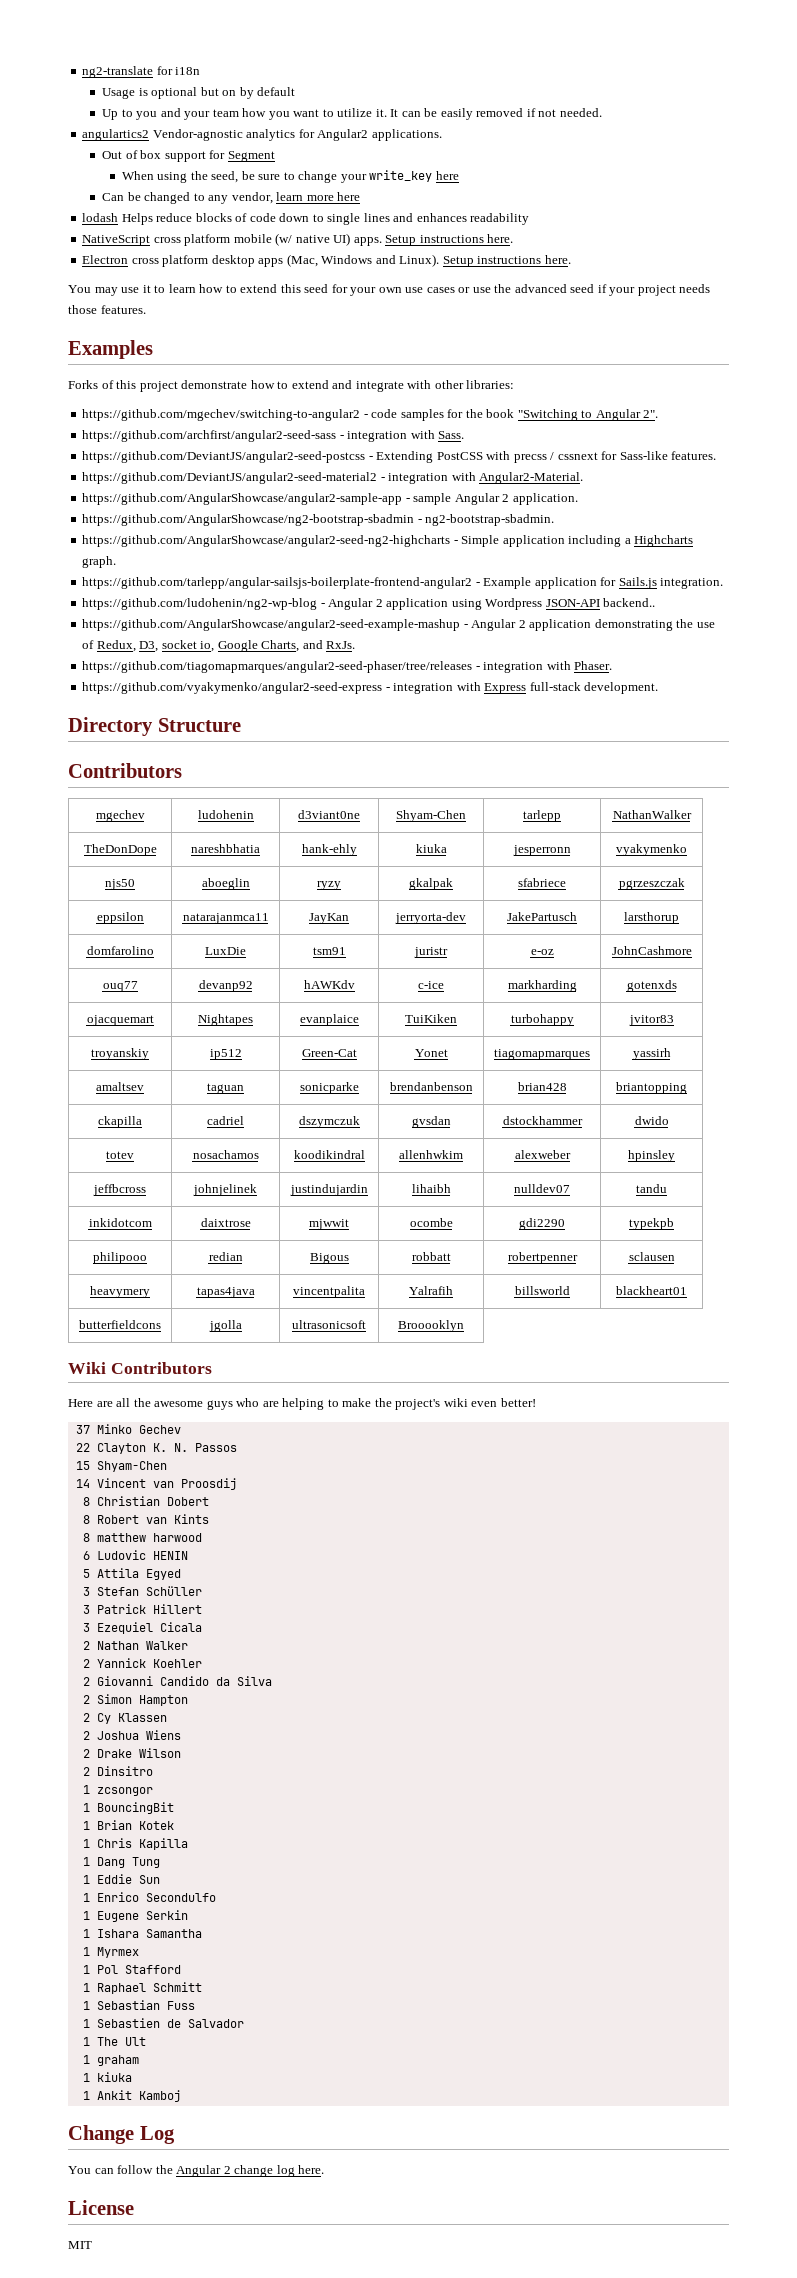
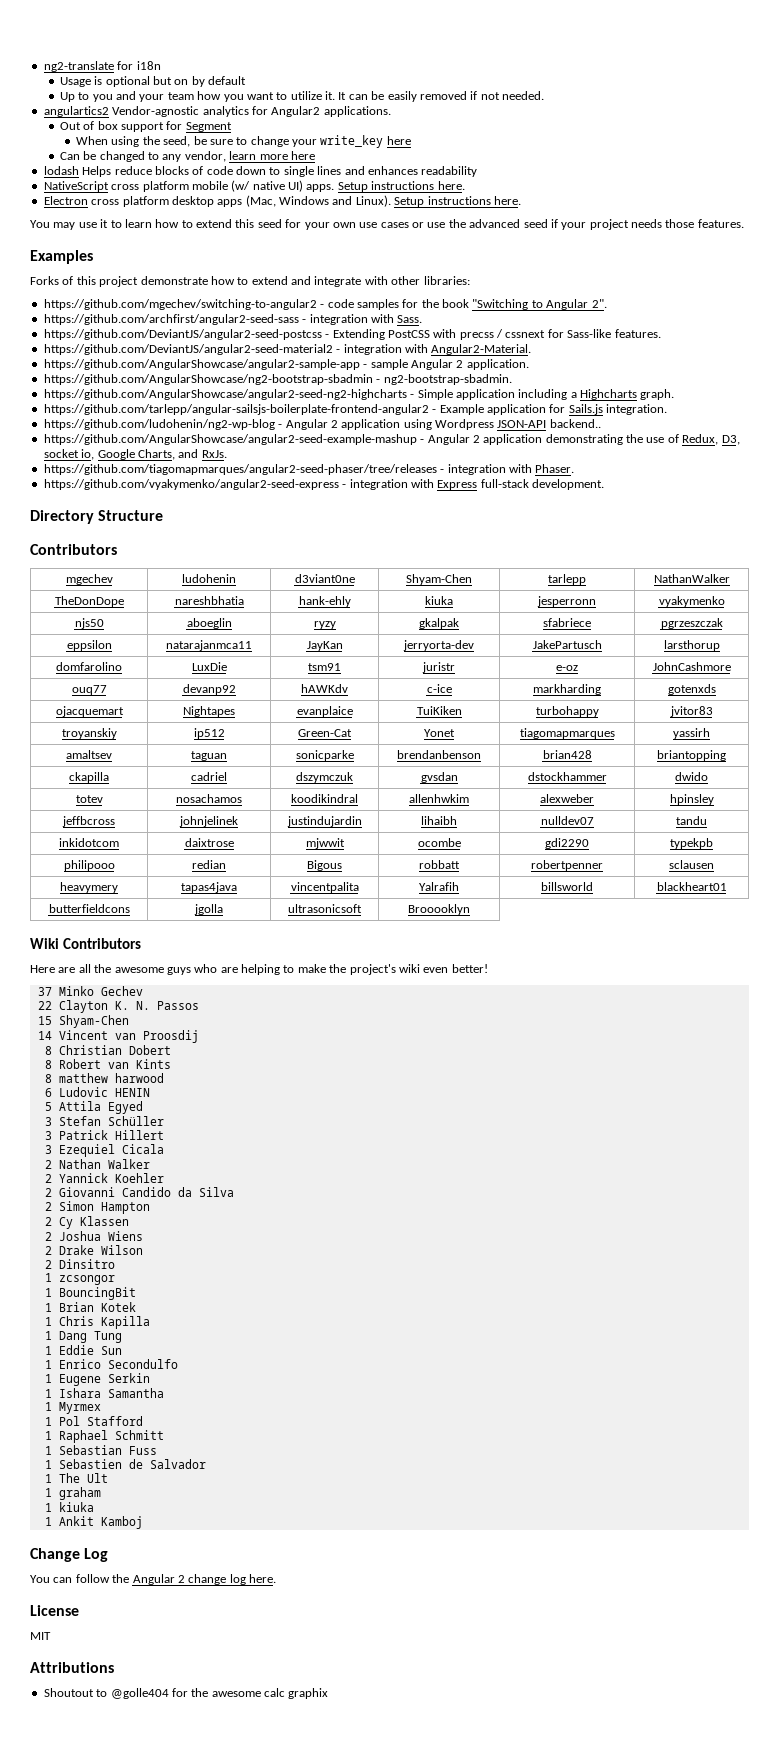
(92, 2245) none -> [30,1662,114,1673] [43,1688,329,1699] // Attributions // Shoutout to @golle404 for the awesome calc graphix

